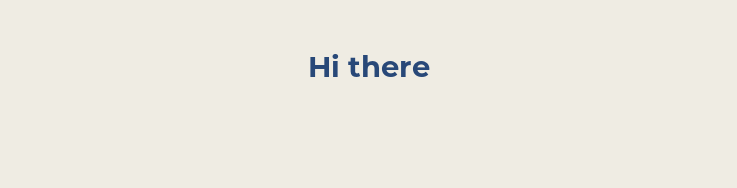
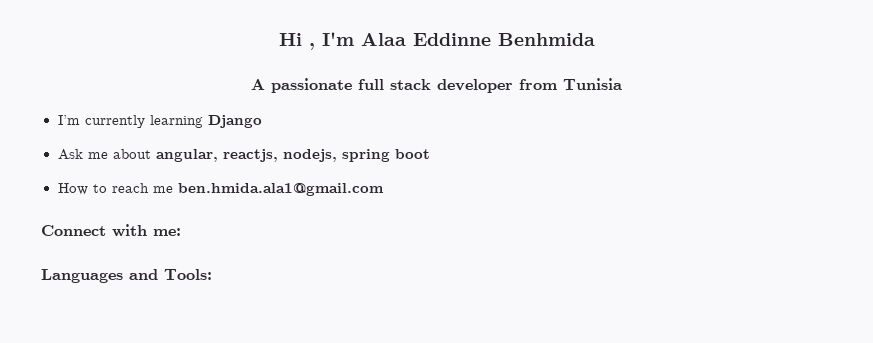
[347,55,430,77] there -> [308,32,595,50] [251,78,622,93] [57,115,262,128] [57,149,430,162] [57,183,384,196] [41,224,181,237] [41,269,212,283] , I'm Alaa Eddinne Benhmida // A passionate full stack developer from Tunisia // I’m currently learning Django // Ask me about angular, reactjs, nodejs, spring boot // How to reach me ben.hmida.ala1@gmail.com // Connect with me: // Languages and Tools:

